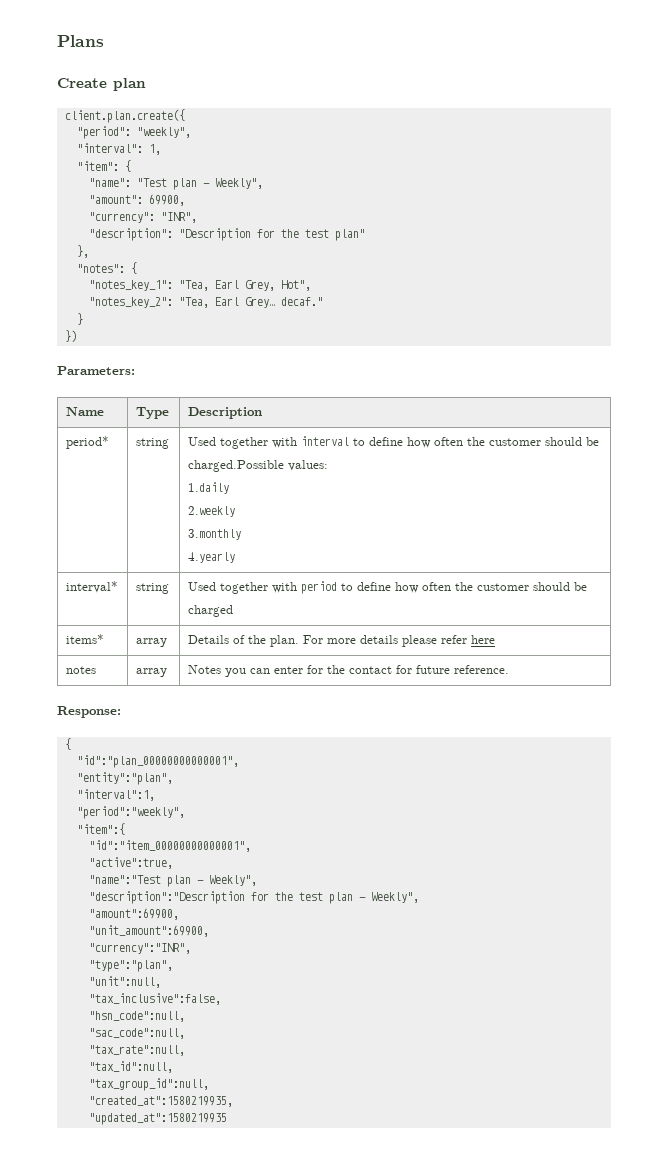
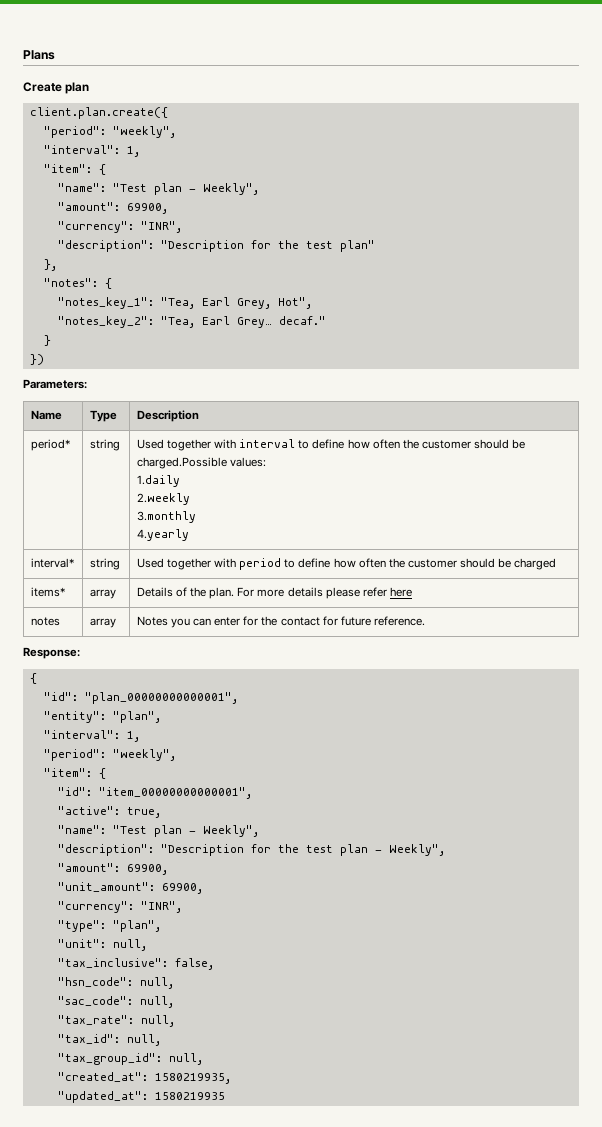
[76,755,239,768] [76,772,173,785] [76,789,155,801] [76,806,185,819] [76,823,125,835] [88,840,251,852] [88,857,173,869] [88,875,257,887] [88,891,245,904] "id":"plan_00000000000001", // "entity":"plan", // "interval":1, // "period":"weekly", // "item":{ // "id":"item_00000000000001", // "active":true, // "name":"Test plan - Weekly", // "description":"Description -> [43,692,238,704] [43,711,161,723] [43,730,140,742] [43,749,176,761] [43,768,106,779] [57,787,252,799] [57,806,161,818] [57,825,259,837] [57,844,244,856] "id": "plan_00000000000001", // "entity": "plan", // "interval": 1, // "period": "weekly", // "item": { // "id": "item_00000000000001", // "active": true, // "name": "Test plan - Weekly", // "description": "Description
[88,908,179,920] [88,925,209,937] [88,943,191,954] [88,960,173,972] [88,976,161,988] [88,993,221,1005] [88,1011,185,1022] [88,1028,185,1039] [88,1045,185,1056] [88,1061,173,1073] [88,1078,209,1091] [88,1096,233,1107] [88,1113,227,1125] "amount":69900, // "unit_amount":69900, // "currency":"INR", // "type":"plan", // "unit":null, // "tax_inclusive":false, // "hsn_code":null, // "sac_code":null, // "tax_rate":null, // "tax_id":null, // "tax_group_id":null, // "created_at":1580219935, // "updated_at":1580219935 -> [57,863,168,875] [57,882,203,894] [57,901,182,913] [57,920,161,932] [57,939,147,951] [57,958,214,970] [57,977,174,989] [57,996,174,1008] [57,1015,175,1027] [57,1034,161,1046] [57,1053,203,1065] [57,1072,231,1084] [57,1091,225,1103] "amount": 69900, // "unit_amount": 69900, // "currency": "INR", // "type": "plan", // "unit": null, // "tax_inclusive": false, // "hsn_code": null, // "sac_code": null, // "tax_rate": null, // "tax_id": null, // "tax_group_id": null, // "created_at": 1580219935, // "updated_at": 1580219935

